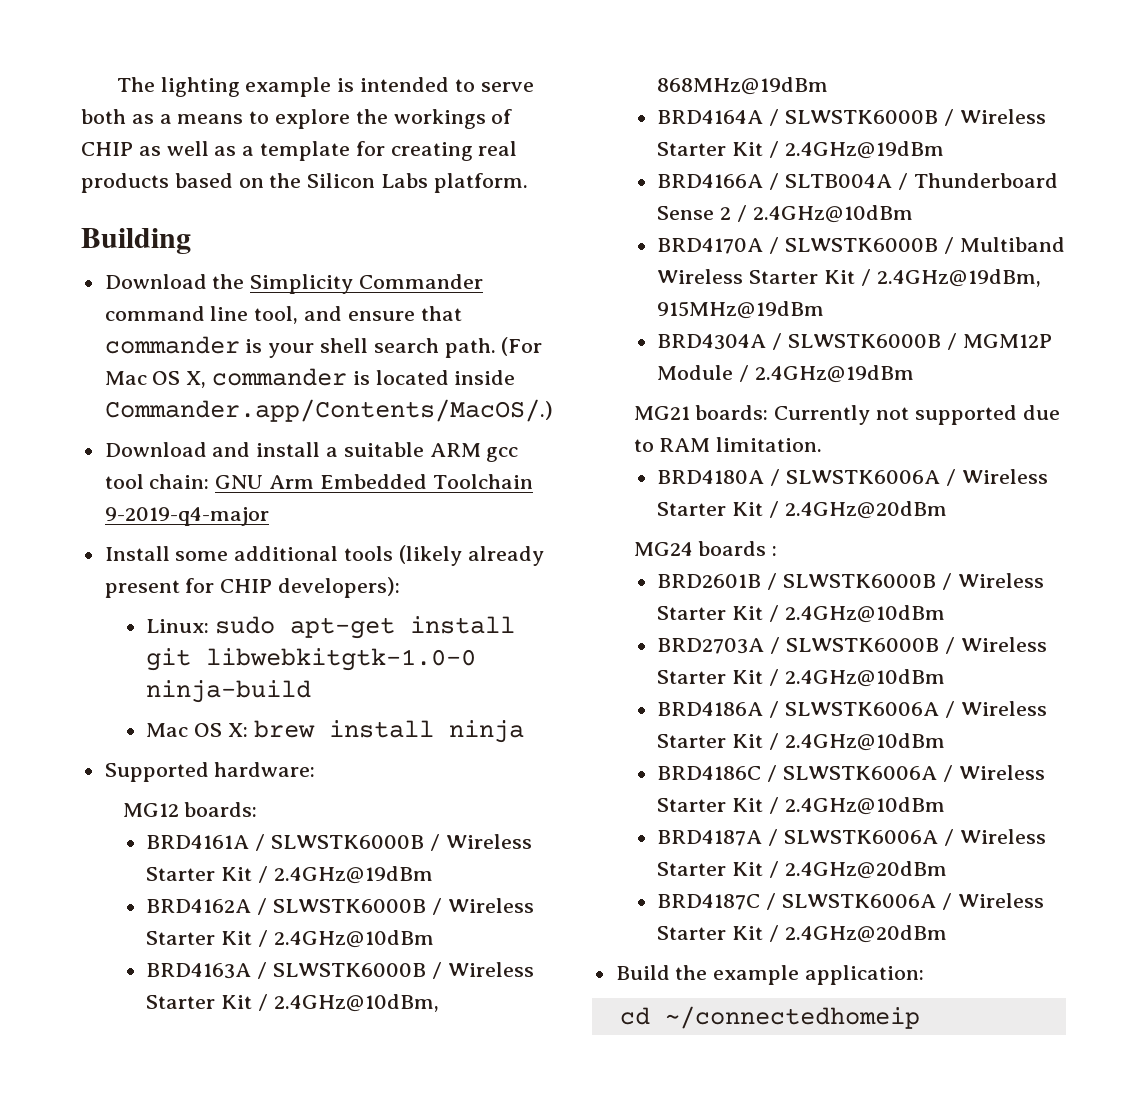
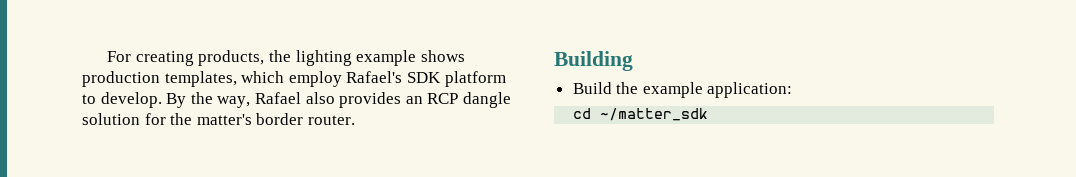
[116,77,534,97] [81,109,513,129] [81,141,518,161] [81,173,528,193] [81,228,191,254] [104,274,484,294] [104,306,462,324] [104,336,543,358] [104,368,516,388] [104,399,553,422] [104,442,519,462] [104,474,533,489] [104,507,269,526] [104,545,544,566] [104,577,401,598] [146,616,516,639] [146,648,477,671] [146,680,312,703] [146,720,524,743] [104,762,316,782] [122,802,258,817] [146,834,532,851] [146,866,433,884] [146,898,534,915] [146,930,434,948] [146,962,534,979] [146,994,439,1012] [657,77,829,95] [657,109,1046,126] [657,141,944,159] [657,173,1058,190] [657,205,913,223] [657,237,1065,254] [657,269,1041,287] [657,301,825,319] [657,333,1052,350] [657,365,914,383] [633,405,1060,425] [633,437,823,452] [657,469,1048,486] [657,501,947,519] [633,541,778,556] [657,573,1044,590] [657,605,945,623] [657,637,1047,654] [657,669,945,687] [657,701,1047,718] [657,733,945,751] [657,765,1045,782] [657,797,945,815] [657,829,1046,846] [657,861,947,879] [657,893,1044,910] [657,925,947,943] The lighting example is intended to serve both as a means to explore the workings of CHIP as well as a template for creating real products based on the Silicon Labs platform. // Building // Download the Simplicity Commander command line tool, and ensure that commander is your shell search path. (For Mac OS X, commander is located inside Commander.app/Contents/MacOS/.) // Download and install a suitable ARM gcc tool chain: GNU Arm Embedded Toolchain 9-2019-q4-major // Install some additional tools (likely already present for CHIP developers): // Linux: sudo apt-get install git libwebkitgtk-1.0-0 ninja-build // Mac OS X: brew install ninja // Supported hardware: // MG12 boards: // BRD4161A / SLWSTK6000B / Wireless Starter Kit / 2.4GHz@19dBm // BRD4162A / SLWSTK6000B / Wireless Starter Kit / 2.4GHz@10dBm // BRD4163A / SLWSTK6000B / Wireless Starter Kit / 2.4GHz@10dBm, 868MHz@19dBm // BRD4164A / SLWSTK6000B / Wireless Starter Kit / 2.4GHz@19dBm // BRD4166A / SLTB004A / Thunderboard Sense 2 / 2.4GHz@10dBm // BRD4170A / SLWSTK6000B / Multiband Wireless Starter Kit / 2.4GHz@19dBm, 915MHz@19dBm // BRD4304A / SLWSTK6000B / MGM12P Module / 2.4GHz@19dBm // MG21 boards: Currently not supported due to RAM limitation. // BRD4180A / SLWSTK6006A / Wireless Starter Kit / 2.4GHz@20dBm // MG24 boards : // BRD2601B / SLWSTK6000B / Wireless Starter Kit / 2.4GHz@10dBm // BRD2703A / SLWSTK6000B / Wireless Starter Kit / 2.4GHz@10dBm // BRD4186A / SLWSTK6006A / Wireless Starter Kit / 2.4GHz@10dBm // BRD4186C / SLWSTK6006A / Wireless Starter Kit / 2.4GHz@10dBm // BRD4187A / SLWSTK6006A / Wireless Starter Kit / 2.4GHz@20dBm // BRD4187C / SLWSTK6006A / Wireless Starter Kit / 2.4GHz@20dBm -> [107,50,465,66] [82,71,506,87] [82,92,511,108] [82,113,355,125] [554,51,633,71] For creating products, the lighting example shows production templates, which employ Rafael's SDK platform to develop. By the way, Rafael also provides an RCP dangle solution for the matter's border router. // Building
[664,1006,920,1029] ~/connectedhomeip -> [600,108,709,121] ~/matter_sdk

